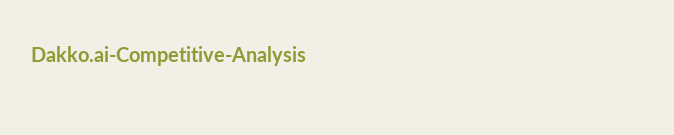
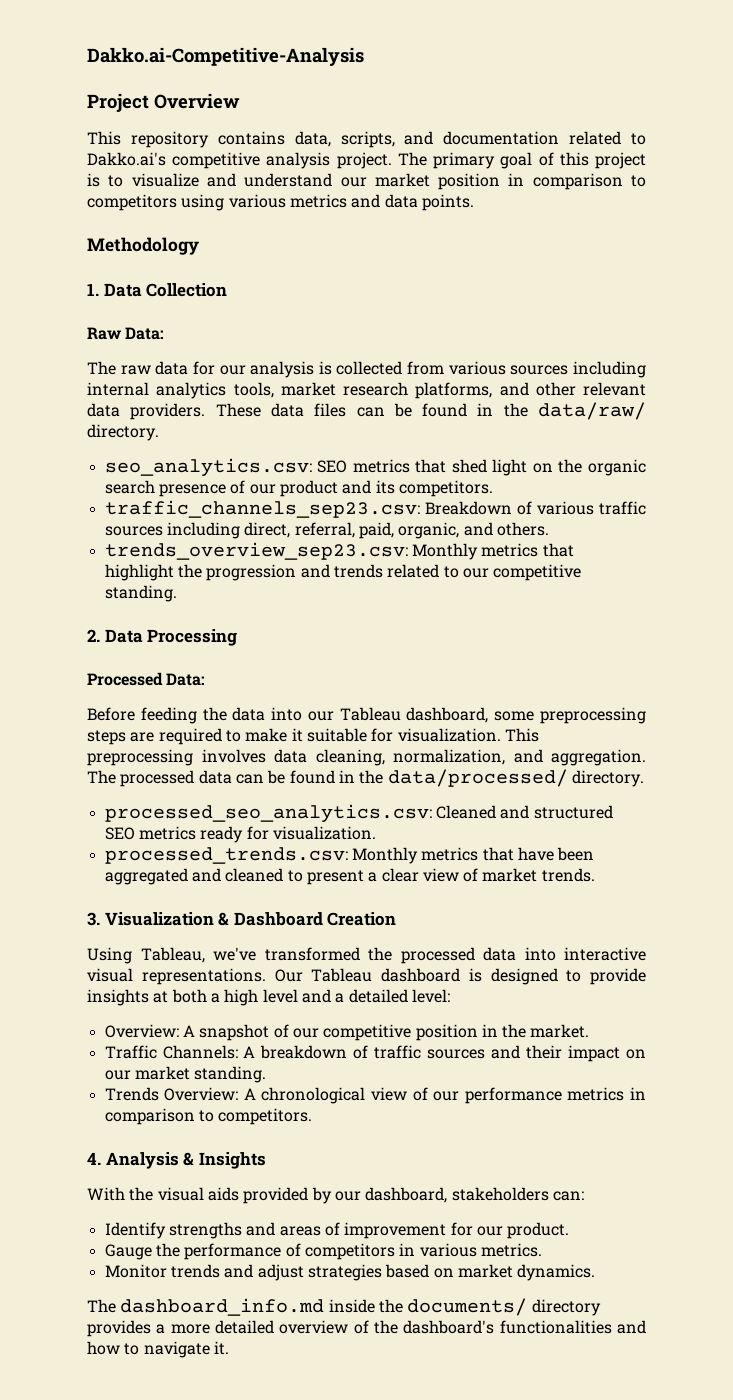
(306, 56) none -> [87,93,240,112] [87,131,646,148] [87,152,646,169] [87,173,646,190] [87,194,474,211] [87,237,199,255] [87,283,228,297] [87,327,165,340] [87,361,646,378] [87,382,646,399] [87,402,647,420] [87,424,159,441] [104,458,646,477] [104,480,493,497] [104,500,647,518] [104,522,549,539] [104,542,574,560] [104,564,582,581] [104,585,177,602] [87,629,238,646] [87,672,206,686] [87,707,646,724] [87,728,539,745] [87,749,646,766] [87,769,644,787] [104,804,613,823] [104,826,376,843] [104,847,595,864] [104,868,595,885] [87,912,397,926] [87,947,646,964] [87,968,646,985] [87,989,450,1006] [104,1024,590,1041] [104,1045,646,1062] [104,1066,267,1083] [104,1087,647,1104] [104,1108,313,1125] [87,1152,266,1169] [87,1187,584,1204] [104,1222,570,1239] [104,1243,542,1260] [104,1264,596,1281] [87,1298,601,1316] [87,1320,646,1337] [87,1341,229,1358] // Project Overview // This repository contains data, scripts, and documentation related to Dakko.ai's competitive analysis project. The primary goal of this project is to visualize and understand our market position in comparison to competitors using various metrics and data points. // Methodology // 1. Data Collection // Raw Data: // The raw data for our analysis is collected from various sources including internal analytics tools, market research platforms, and other relevant data providers. These data files can be found in the data/raw/ directory. // seo_analytics.csv: SEO metrics that shed light on the organic search presence of our product and its competitors. // traffic_channels_sep23.csv: Breakdown of various traffic sources including direct, referral, paid, organic, and others. // trends_overview_sep23.csv: Monthly metrics that highlight the progression and trends related to our competitive standing. // 2. Data Processing // Processed Data: // Before feeding the data into our Tableau dashboard, some preprocessing steps are required to make it suitable for visualization. This preprocessing involves data cleaning, normalization, and aggregation. The processed data can be found in the data/processed/ directory. // processed_seo_analytics.csv: Cleaned and structured SEO metrics ready for visualization. // processed_trends.csv: Monthly metrics that have been aggregated and cleaned to present a clear view of market trends. // 3. Visualization & Dashboard Creation // Using Tableau, we've transformed the processed data into interactive visual representations. Our Tableau dashboard is designed to provide insights at both a high level and a detailed level: // Overview: A snapshot of our competitive position in the market. // Traffic Channels: A breakdown of traffic sources and their impact on our market standing. // Trends Overview: A chronological view of our performance metrics in comparison to competitors. // 4. Analysis & Insights // With the visual aids provided by our dashboard, stakeholders can: // Identify strengths and areas of improvement for our product. // Gauge the performance of competitors in various metrics. // Monitor trends and adjust strategies based on market dynamics. // The dashboard_info.md inside the documents/ directory provides a more detailed overview of the dashboard's functionalities and how to navigate it.

